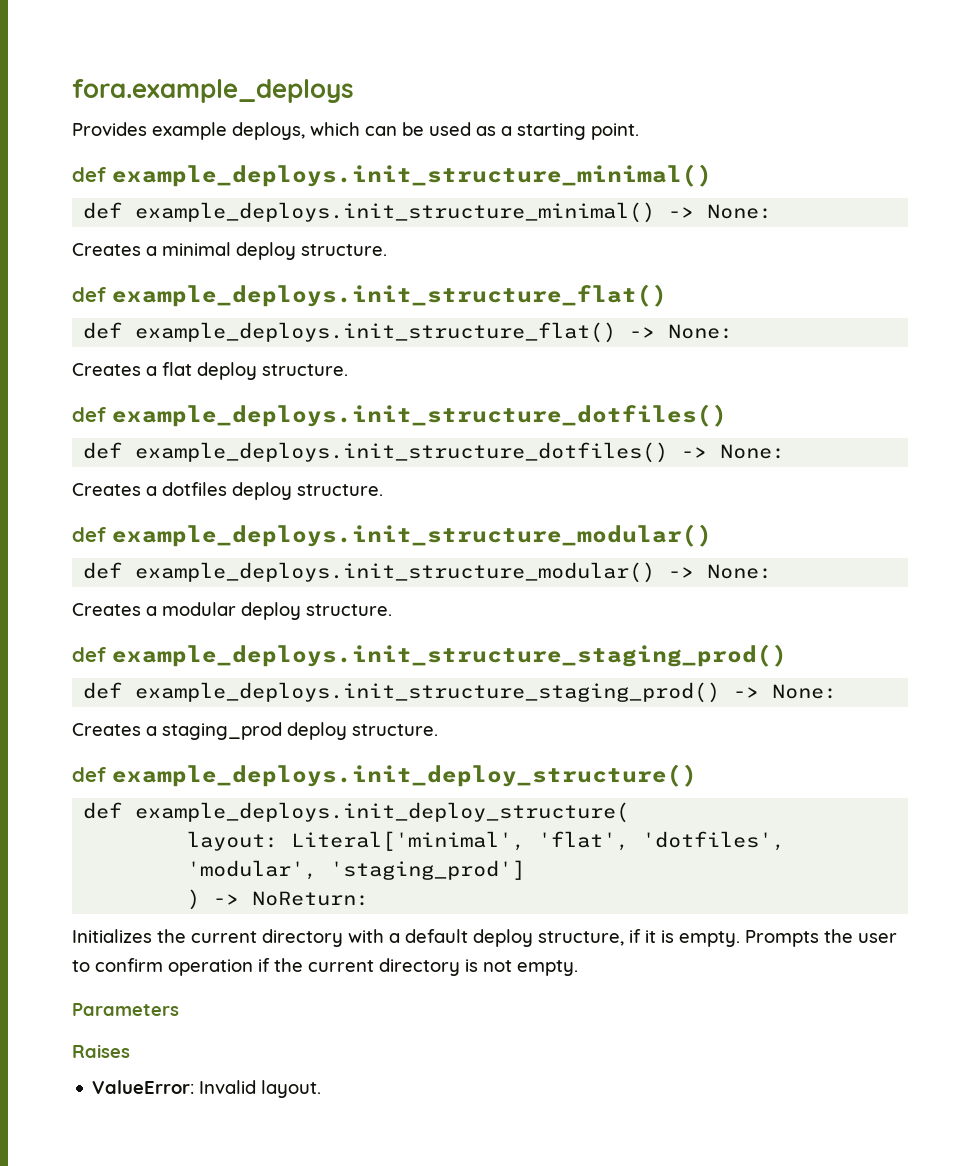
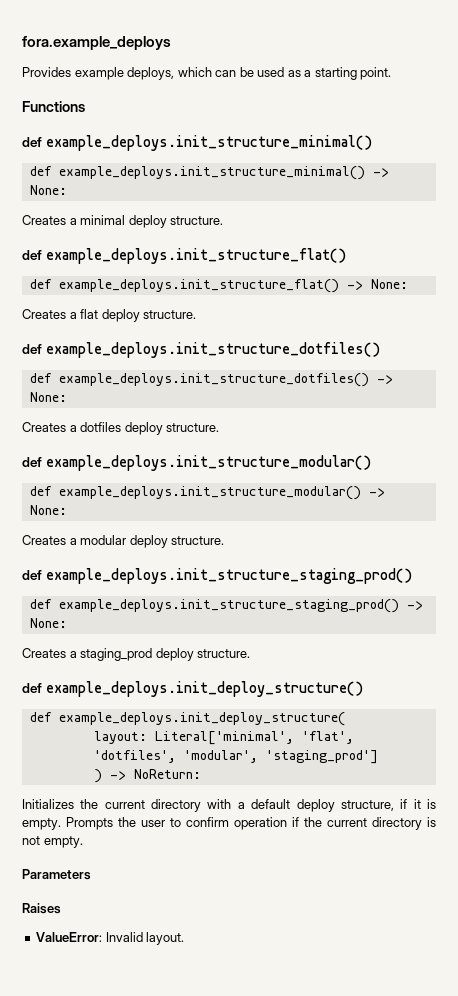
(639, 131) none -> [22,101,85,112] // Functions

